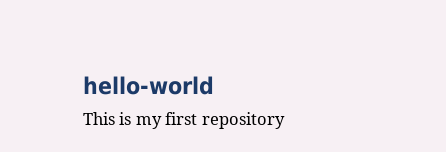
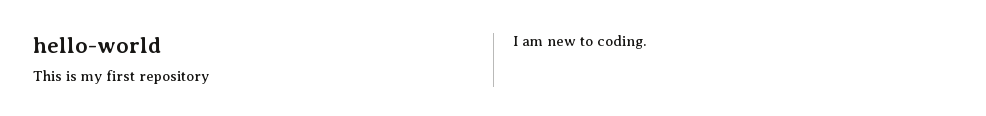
(285, 120) none -> [513,35,646,49] // I am new to coding.

